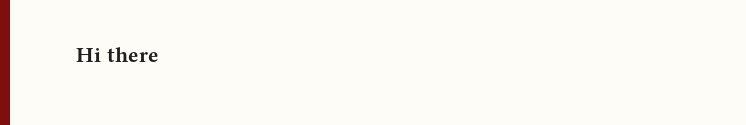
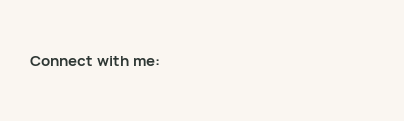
[76,47,159,62] Hi there -> [30,56,161,66] Connect with me:

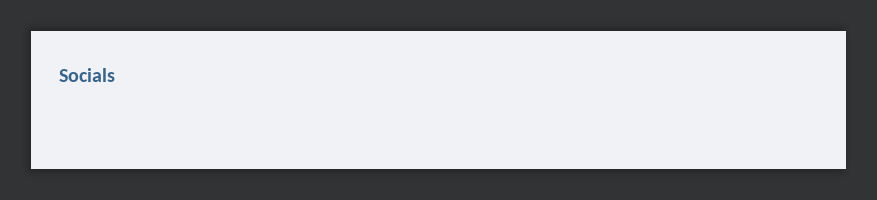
[30,56,161,66] Connect with me: -> [59,68,115,82] Socials

